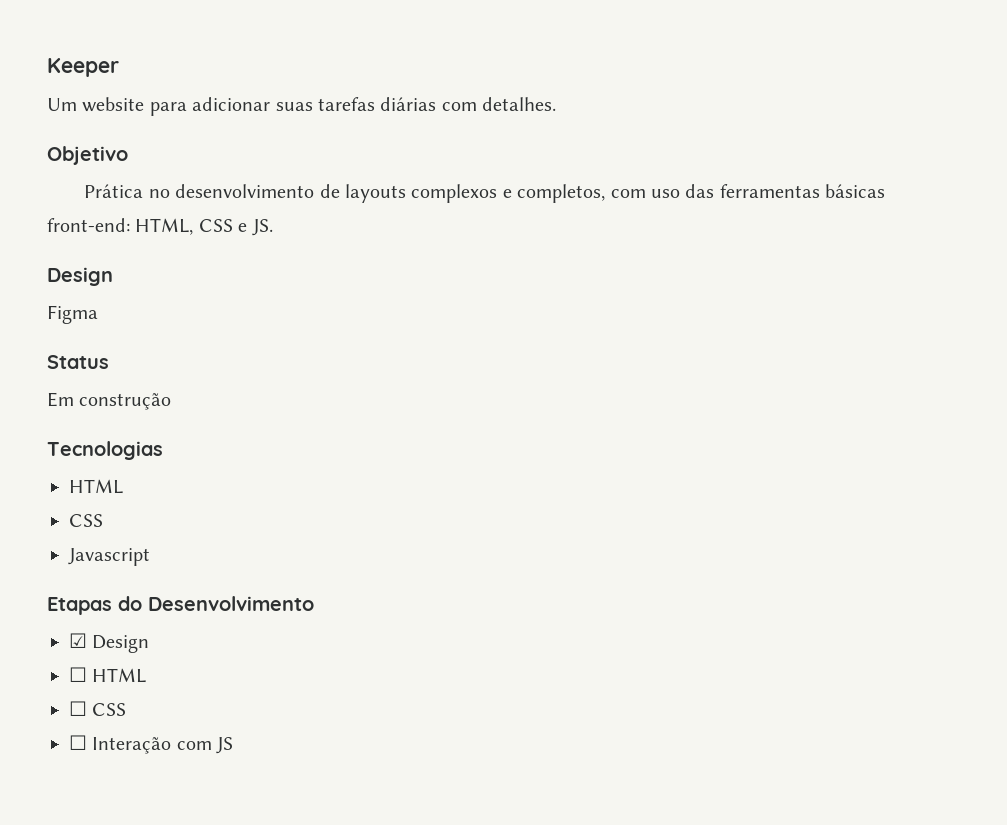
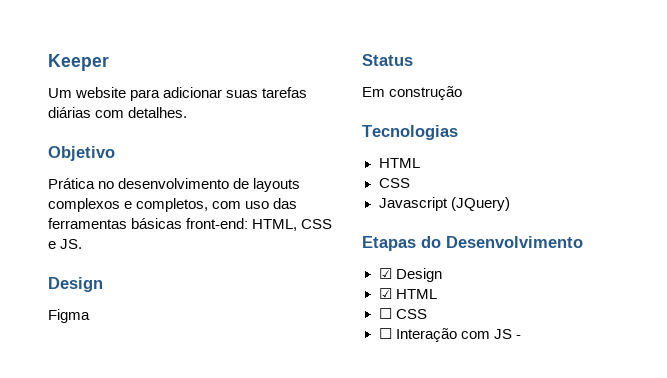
(150, 557) none -> [450,197,510,211] (JQuery)
[69,667,87,682] ☐ -> [378,288,392,299] ☑
(234, 745) none -> [515,335,521,339] -

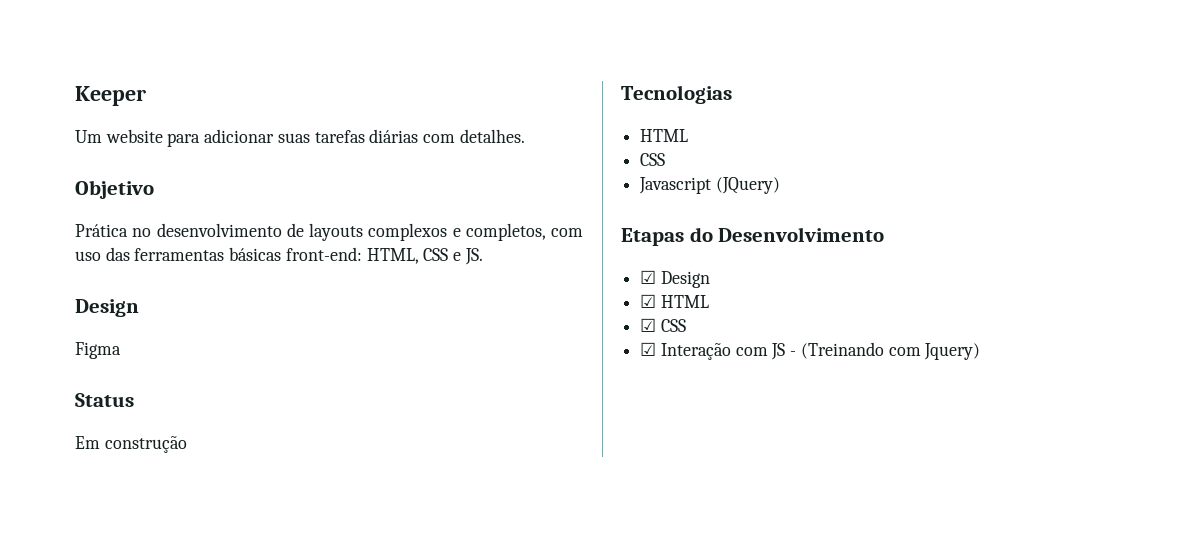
[378,308,427,319] [378,328,392,339] ☐ CSS // ☐ -> [640,318,686,332] [640,342,657,356] ☑ CSS // ☑
(521, 337) none -> [800,342,981,360] (Treinando com Jquery)

